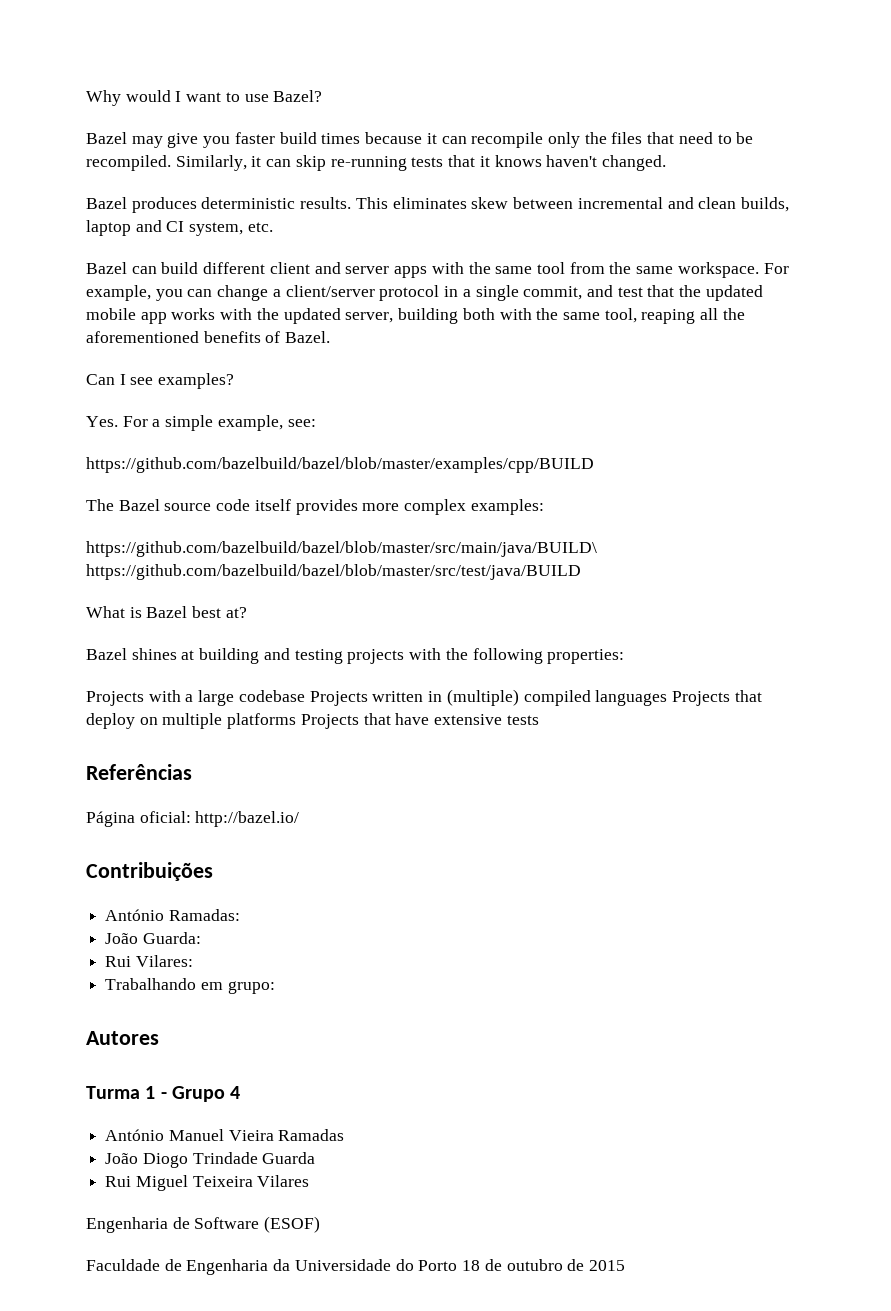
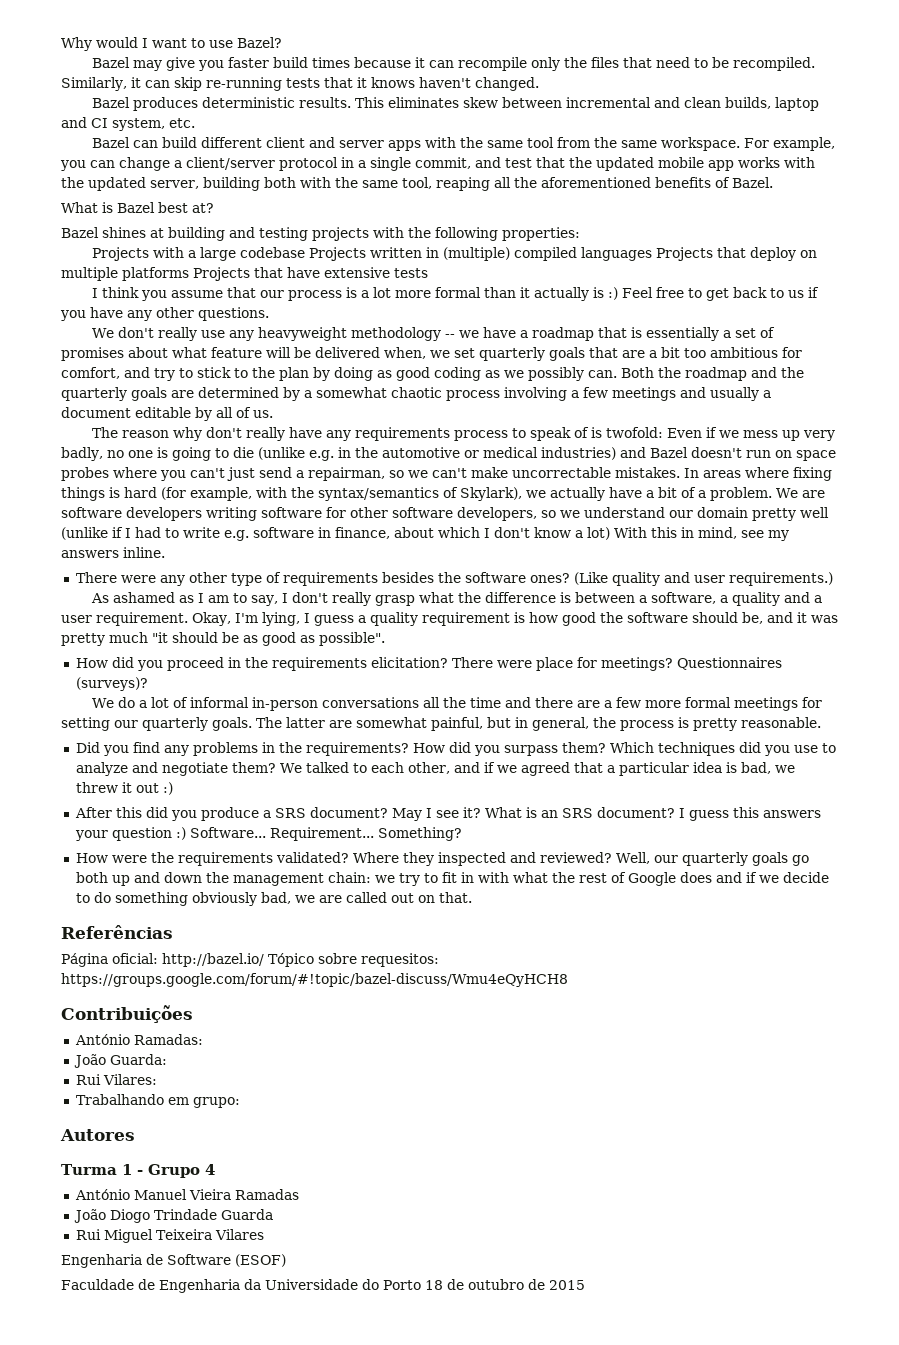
[86,373,235,389] [86,415,316,431] [86,457,594,473] [86,499,544,515] [86,541,597,557] [86,564,581,580] // Can I see examples? // Yes. For a simple example, see: // https://github.com/bazelbuild/bazel/blob/master/examples/cpp/BUILD // The Bazel source code itself provides more complex examples: // https://github.com/bazelbuild/bazel/blob/master/src/main/java/BUILD\ https://github.com/bazelbuild/bazel/blob/master/src/test/java/BUILD -> (773, 182) none
(539, 720) none -> [91,287,819,301] [60,307,269,321] [91,327,775,341] [61,347,802,361] [61,367,804,381] [61,387,771,401] [61,407,273,421] [91,427,835,441] [61,447,836,461] [61,467,832,481] [61,487,825,501] [61,507,829,521] [61,527,789,541] [61,547,165,558] [75,572,833,586] [90,592,822,606] [61,612,838,626] [61,632,385,646] [75,657,782,671] [75,677,148,691] [91,697,822,711] [61,717,821,731] [75,742,836,756] [75,762,795,776] [75,782,173,795] [74,807,821,821] [74,827,462,841] [75,852,809,866] [75,872,829,886] [75,892,472,906] // I think you assume that our process is a lot more formal than it actually is :) Feel free to get back to us if you have any other questions. // We don't really use any heavyweight methodology -- we have a roadmap that is essentially a set of promises about what feature will be delivered when, we set quarterly goals that are a bit too ambitious for comfort, and try to stick to the plan by doing as good coding as we possibly can. Both the roadmap and the quarterly goals are determined by a somewhat chaotic process involving a few meetings and usually a document editable by all of us. // The reason why don't really have any requirements process to speak of is twofold: Even if we mess up very badly, no one is going to die (unlike e.g. in the automotive or medical industries) and Bazel doesn't run on space probes where you can't just send a repairman, so we can't make uncorrectable mistakes. In areas where fixing things is hard (for example, with the syntax/semantics of Skylark), we actually have a bit of a problem. We are software developers writing software for other software developers, so we understand our domain pretty well (unlike if I had to write e.g. software in finance, about which I don't know a lot) With this in mind, see my answers inline. // There were any other type of requirements besides the software ones? (Like quality and user requirements.) // As ashamed as I am to say, I don't really grasp what the difference is between a software, a quality and a user requirement. Okay, I'm lying, I guess a quality requirement is how good the software should be, and it was pretty much "it should be as good as possible". // How did you proceed in the requirements elicitation? There were place for meetings? Questionnaires (surveys)? // We do a lot of informal in-person conversations all the time and there are a few more formal meetings for setting our quarterly goals. The latter are somewhat painful, but in general, the process is pretty reasonable. // Did you find any problems in the requirements? How did you surpass them? Which techniques did you use to analyze and negotiate them? We talked to each other, and if we agreed that a particular idea is bad, we threw it out :) // After this did you produce a SRS document? May I see it? What is an SRS document? I guess this answers your question :) Software... Requirement... Something? // How were the requirements validated? Where they inspected and reviewed? Well, our quarterly goals go both up and down the management chain: we try to fit in with what the rest of Google does and if we decide to do something obviously bad, we are called out on that.
(300, 819) none -> [268,953,439,967] [61,973,568,987] Tópico sobre requesitos: https://groups.google.com/forum/#!topic/bazel-discuss/Wmu4eQyHCH8

